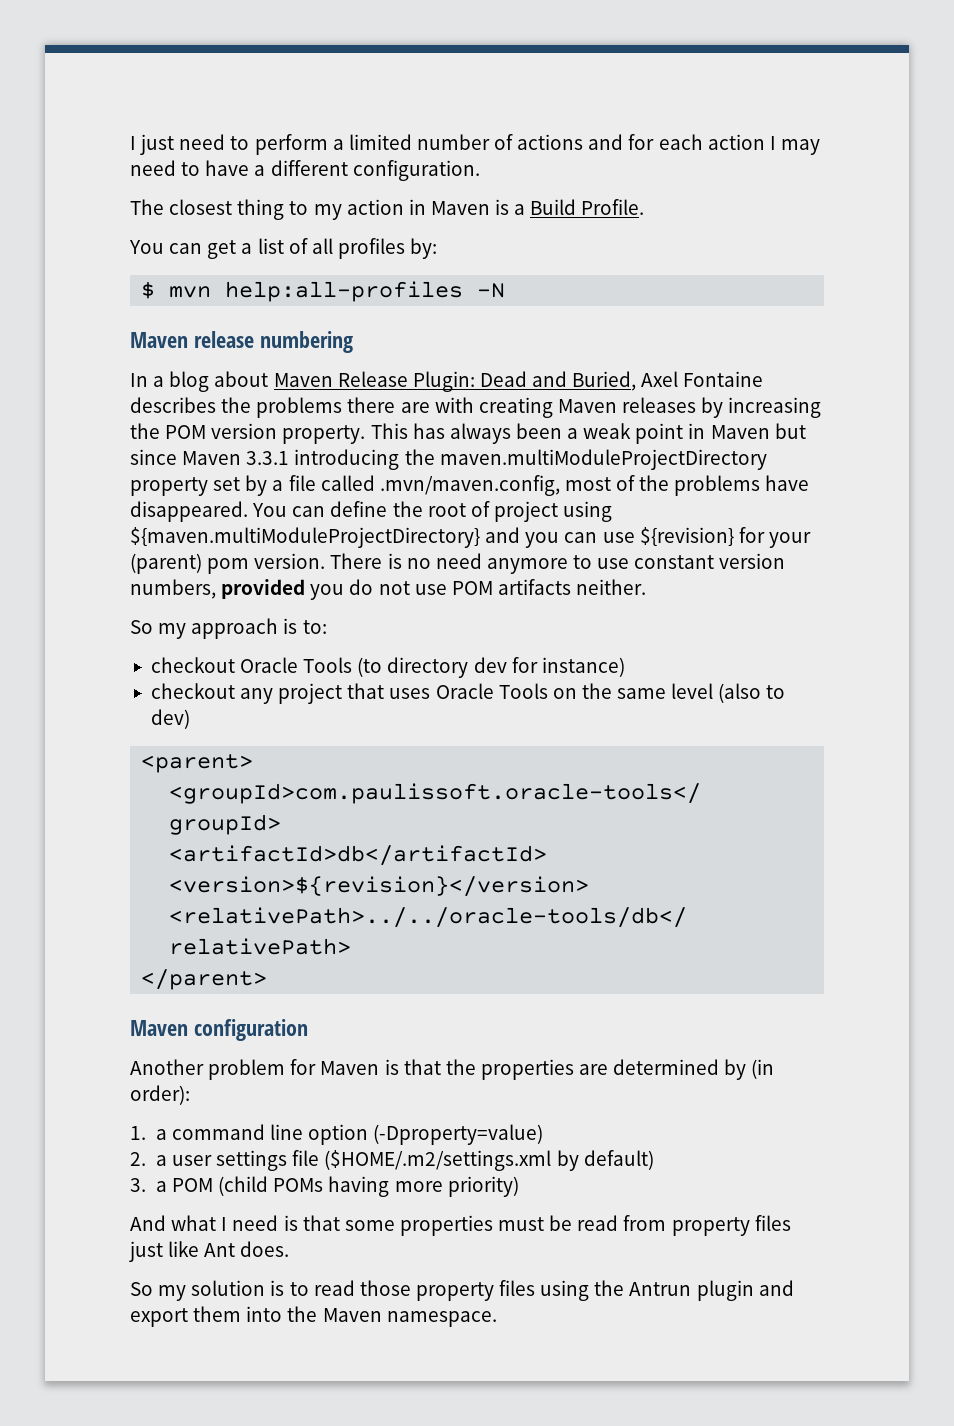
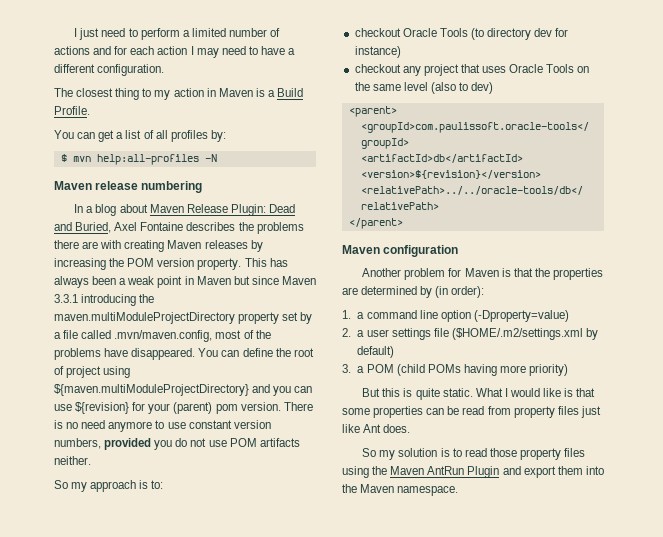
[130,1215,279,1231] And what I need -> [362,388,562,400] But this is quite static. What I would like
[498,1217,545,1231] must -> [426,408,445,415] can
[629,1280,754,1301] Antrun plugin -> [390,466,500,478] Maven AntRun Plugin

